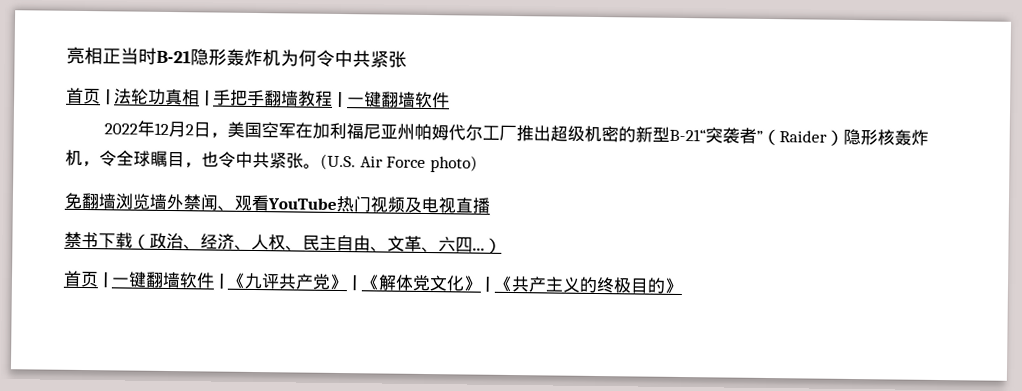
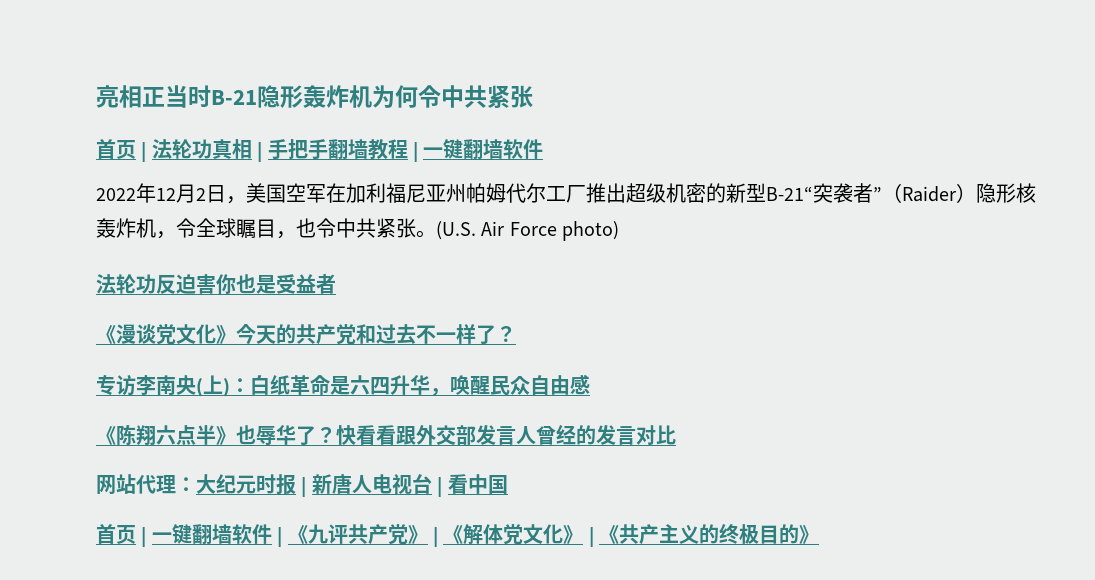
[64,192,490,214] [64,231,502,254] 免翻墙浏览墙外禁闻、观看YouTube热门视频及电视直播 // 禁书下载（政治、经济、人权、民主自由、文革、六四...） -> [96,274,336,294] [96,324,516,345] [96,374,590,397] [96,424,676,445] [96,474,508,497] 法轮功反迫害你也是受益者 // 《漫谈党文化》今天的共产党和过去不一样了？ // 专访李南央(上)：白纸革命是六四升华，唤醒民众自由感 // 《陈翔六点半》也辱华了？快看看跟外交部发言人曾经的发言对比 // 网站代理：大纪元时报 | 新唐人电视台 | 看中国

